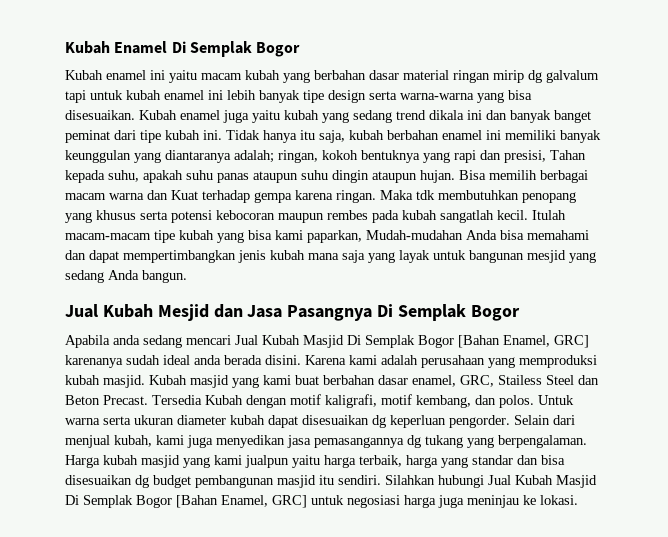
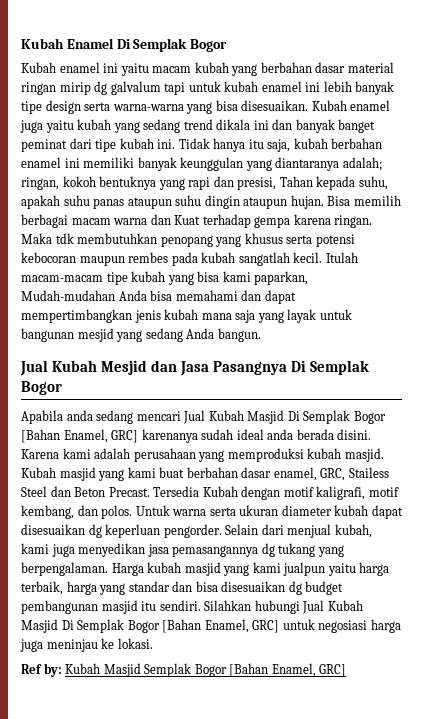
(578, 500) none -> [21,663,347,677] // Ref by: Kubah Masjid Semplak Bogor [Bahan Enamel, GRC]

